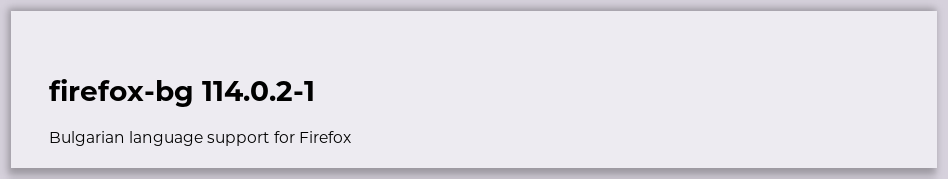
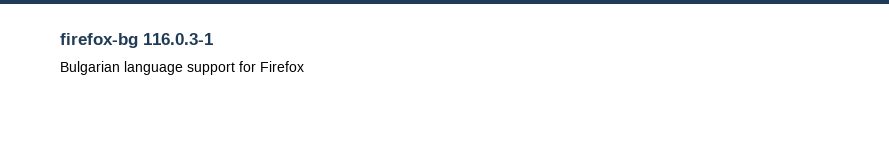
[202,81,315,101] 114.0.2-1 -> [143,33,213,45] 116.0.3-1

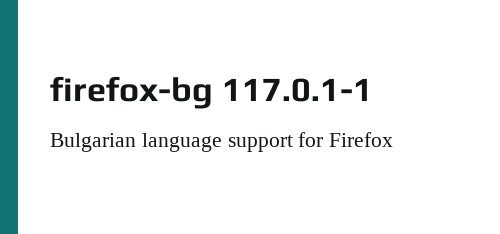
[143,33,213,45] 116.0.3-1 -> [222,78,374,102] 117.0.1-1

